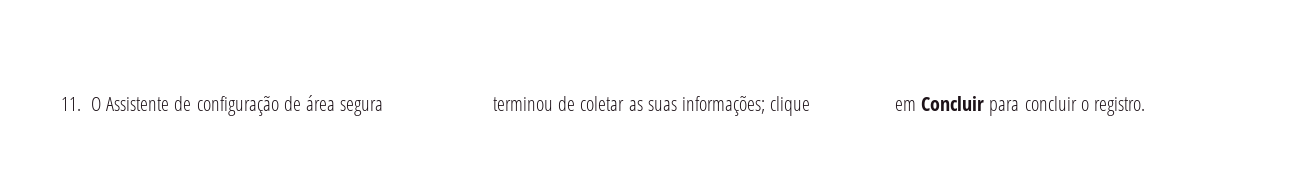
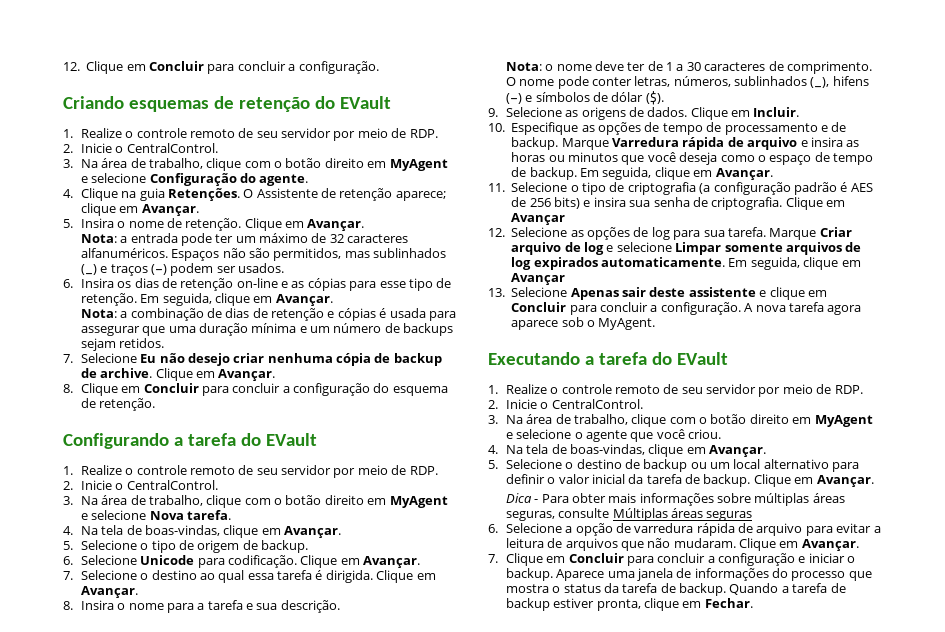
[61,95,766,116] 11. O Assistente de configuração de área segura terminou de coletar as suas informações; -> [63,61,379,74] [63,96,391,112] [63,128,438,141] [63,143,218,153] [63,158,448,171] [80,173,309,186] [63,188,446,201] [80,203,199,216] [63,218,365,231] [80,233,409,246] [80,248,447,261] [80,263,285,276] [63,278,452,291] [80,293,333,306] [80,308,456,321] [80,323,454,336] [80,338,165,351] [63,353,442,366] [80,368,276,381] [63,383,448,396] [80,398,156,411] [63,433,317,449] [63,465,438,478] [63,480,218,490] [63,495,448,508] [80,510,231,520] [63,525,342,538] [63,540,309,553] [63,555,421,568] [63,570,436,583] [80,586,138,598] [63,600,340,613] [505,61,872,74] [505,76,869,89] [505,91,664,105] [488,107,800,120] [488,122,847,135] [511,137,860,150] [511,152,873,165] [511,167,773,180] [488,182,873,195] [511,197,845,210] [511,213,566,225] [488,227,852,240] [511,242,862,255] [511,257,861,270] [511,273,566,285] [488,287,767,300] 12. Clique em Concluir para concluir a configuração. // Criando esquemas de retenção do EVault // 1. Realize o controle remoto de seu servidor por meio de RDP. // 2. Inicie o CentralControl. // 3. Na área de trabalho, clique com o botão direito em MyAgent e selecione Configuração do agente. // 4. Clique na guia Retenções. O Assistente de retenção aparece; clique em Avançar. // 5. Insira o nome de retenção. Clique em Avançar. // Nota: a entrada pode ter um máximo de 32 caracteres alfanuméricos. Espaços não são permitidos, mas sublinhados (_) e traços (-) podem ser usados. // 6. Insira os dias de retenção on-line e as cópias para esse tipo de retenção. Em seguida, clique em Avançar. // Nota: a combinação de dias de retenção e cópias é usada para assegurar que uma duração mínima e um número de backups sejam retidos. // 7. Selecione Eu não desejo criar nenhuma cópia de backup de archive. Clique em Avançar. // 8. Clique em Concluir para concluir a configuração do esquema de retenção. // Configurando a tarefa do EVault // 1. Realize o controle remoto de seu servidor por meio de RDP. // 2. Inicie o CentralControl. // 3. Na área de trabalho, clique com o botão direito em MyAgent e selecione Nova tarefa. // 4. Na tela de boas-vindas, clique em Avançar. // 5. Selecione o tipo de origem de backup. // 6. Selecione Unicode para codificação. Clique em Avançar. // 7. Selecione o destino ao qual essa tarefa é dirigida. Clique em Avançar. // 8. Insira o nome para a tarefa e sua descrição. // Nota: o nome deve ter de 1 a 30 caracteres de comprimento. O nome pode conter letras, números, sublinhados (_), hifens (-) e símbolos de dólar ($). // 9. Selecione as origens de dados. Clique em Incluir. // 10. Especifique as opções de tempo de processamento e de backup. Marque Varredura rápida de arquivo e insira as horas ou minutos que você deseja como o espaço de tempo de backup. Em seguida, clique em Avançar. // 11. Selecione o tipo de criptografia (a configuração padrão é AES de 256 bits) e insira sua senha de criptografia. Clique em Avançar // 12. Selecione as opções de log para sua tarefa. Marque Criar arquivo de log e selecione Limpar somente arquivos de log expirados automaticamente. Em seguida, clique em Avançar // 13. Selecione Apenas sair deste assistente e
[1080,97,1146,116] o registro. -> [650,302,862,315] [511,317,656,330] [488,352,728,365] [488,384,863,397] [488,399,643,409] [488,414,873,427] [505,429,722,442] [488,444,767,457] [488,459,860,472] [505,474,874,487] [505,493,845,506] [505,508,753,521] [488,523,881,536] [505,538,859,551] [488,553,856,566] [505,568,872,581] [505,583,846,596] [505,598,753,611] a configuração. A nova tarefa agora aparece sob o MyAgent. // Executando a tarefa do EVault // 1. Realize o controle remoto de seu servidor por meio de RDP. // 2. Inicie o CentralControl. // 3. Na área de trabalho, clique com o botão direito em MyAgent e selecione o agente que você criou. // 4. Na tela de boas-vindas, clique em Avançar. // 5. Selecione o destino de backup ou um local alternativo para definir o valor inicial da tarefa de backup. Clique em Avançar. // Dica - Para obter mais informações sobre múltiplas áreas seguras, consulte Múltiplas áreas seguras // 6. Selecione a opção de varredura rápida de arquivo para evitar a leitura de arquivos que não mudaram. Clique em Avançar. // 7. Clique em Concluir para concluir a configuração e iniciar o backup. Aparece uma janela de informações do processo que mostra o status da tarefa de backup. Quando a tarefa de backup estiver pronta, clique em Fechar.

